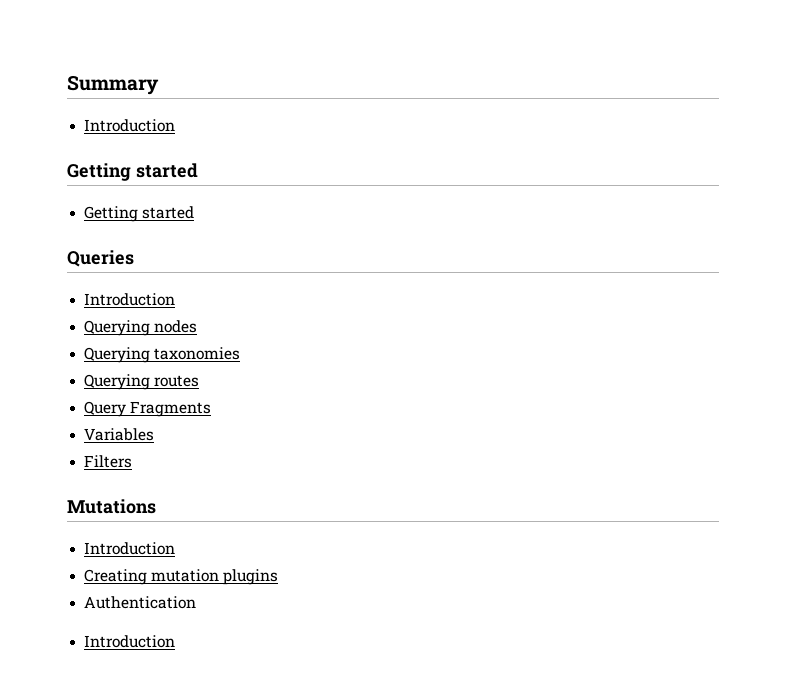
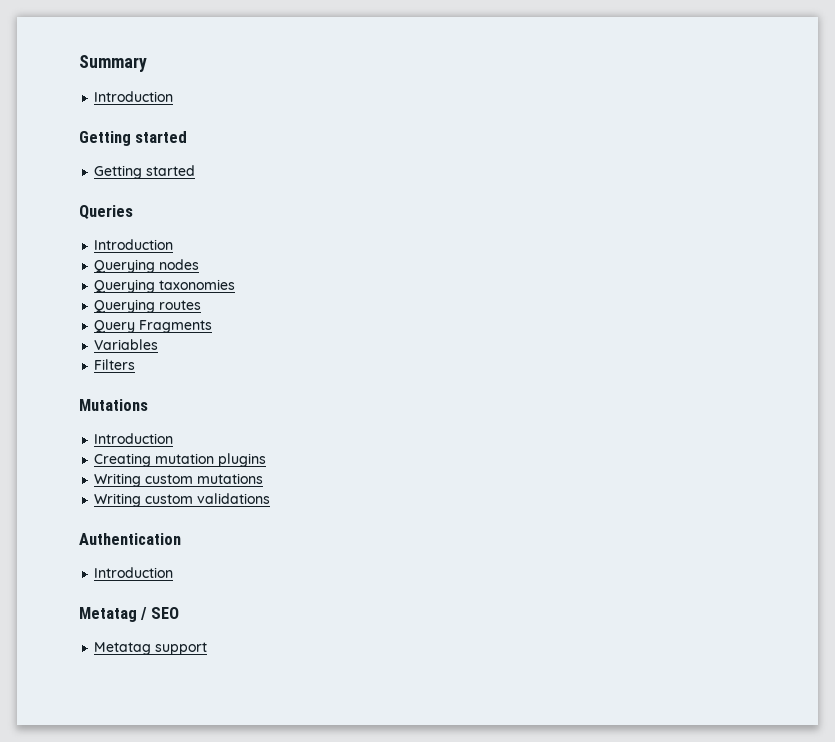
[84,596,197,609] [84,635,176,648] Authentication // Introduction -> [94,473,264,487] [94,493,271,507] [79,533,181,545] [94,567,174,578] [79,607,179,622] [94,642,208,655] Writing custom mutations // Writing custom validations // Authentication // Introduction // Metatag / SEO // Metatag support

